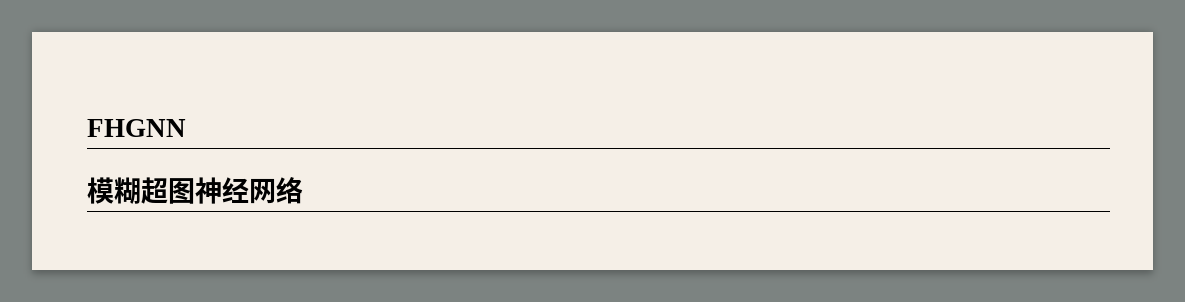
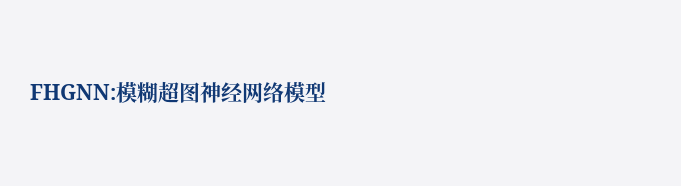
[87,119,186,137] FHGNN // -> [30,84,116,100] FHGNN:
(303, 190) none -> [284,82,326,103] 模型

